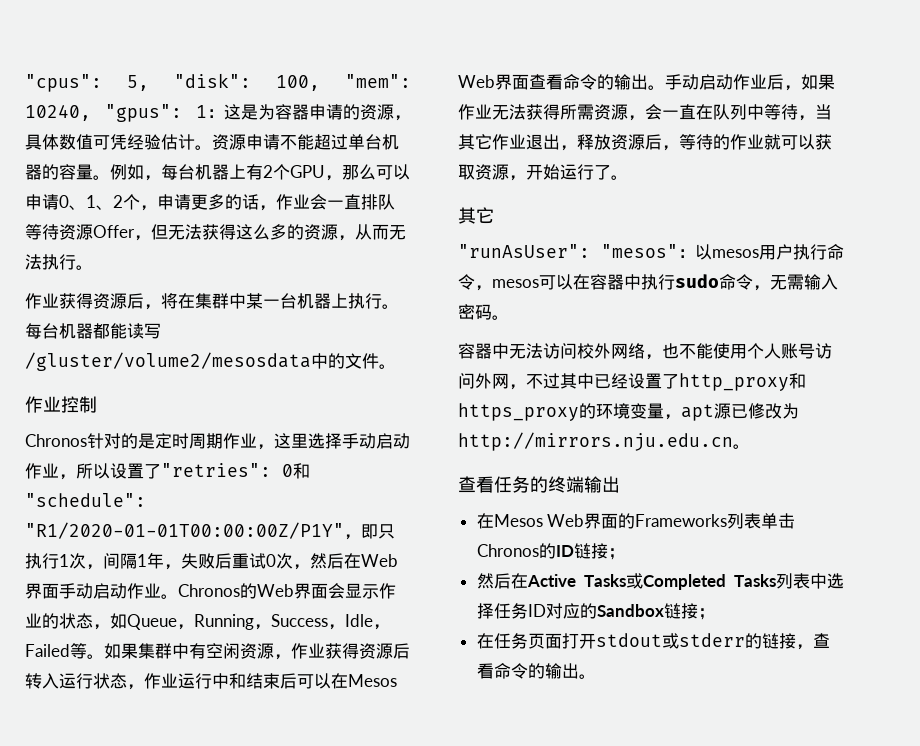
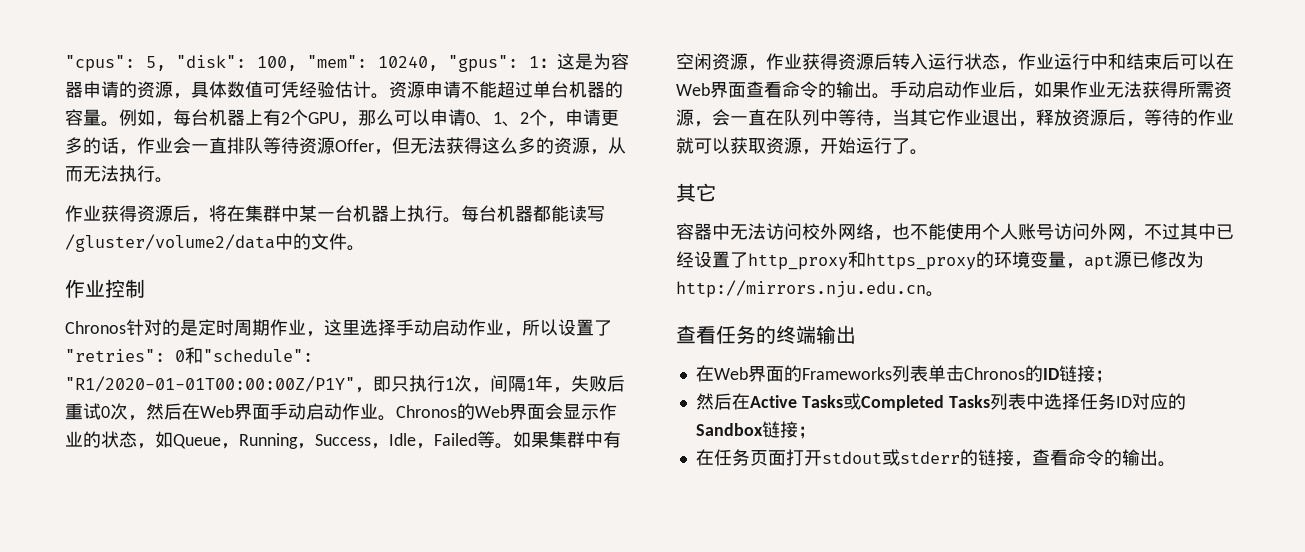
[25,352,311,371] /gluster/volume2/mesosdata -> [65,234,275,252] /gluster/volume2/data
[348,674,397,687] Mesos -> (1234, 61) none
[458,244,844,260] [458,274,838,291] [458,304,509,320] // "runAsUser": "mesos"：以mesos用户执行命令，mesos可以在容器中执行sudo命令，无需输入密码。 -> (716, 192) none
[493,514,543,527] Mesos -> (714, 373) none

